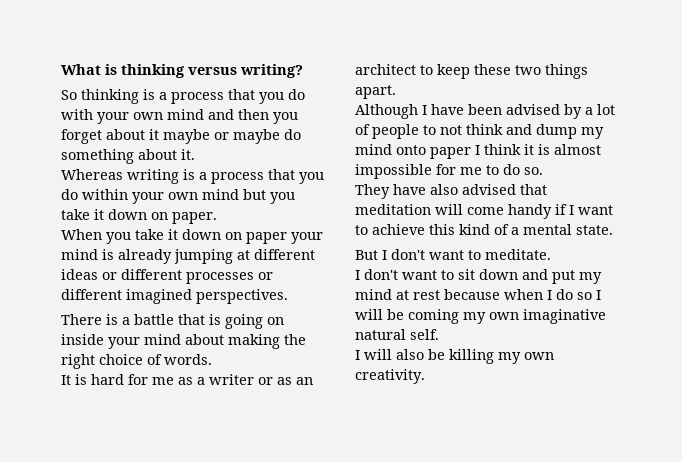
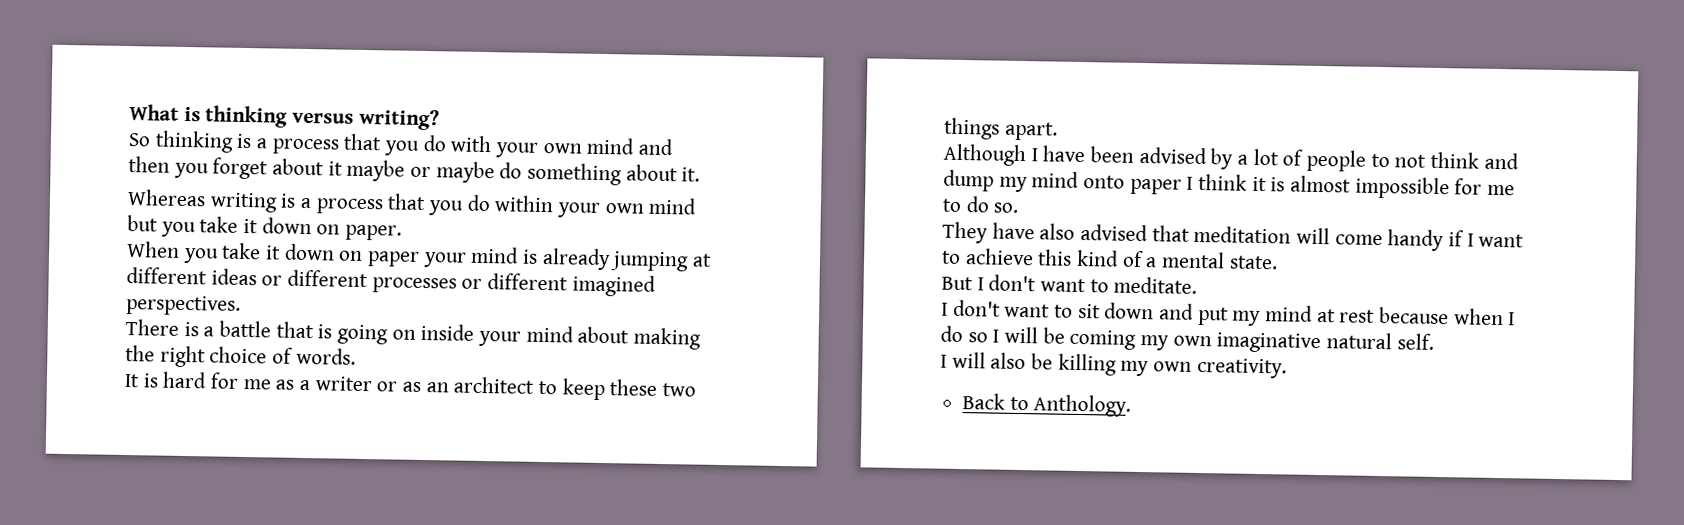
(425, 376) none -> [962,393,1132,417] // Back to Anthology.

